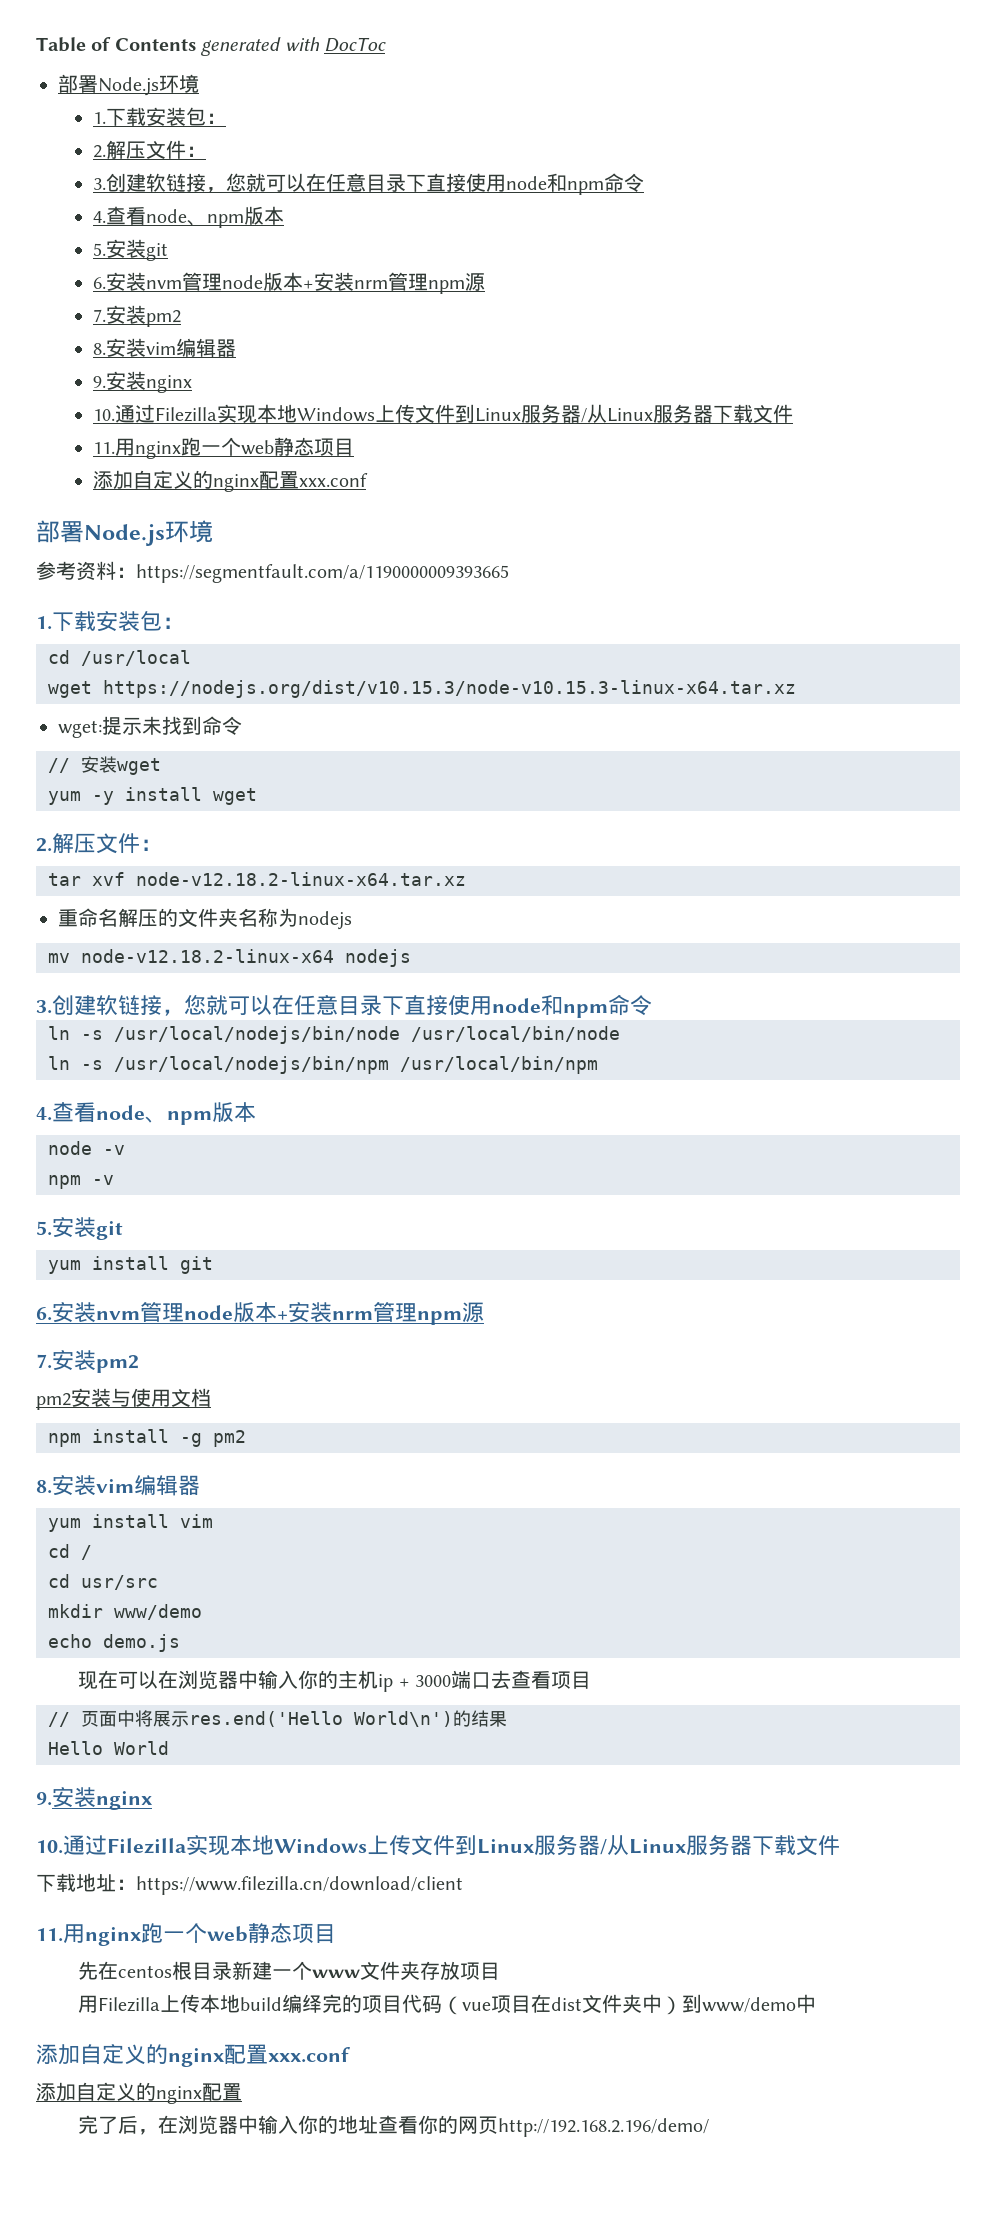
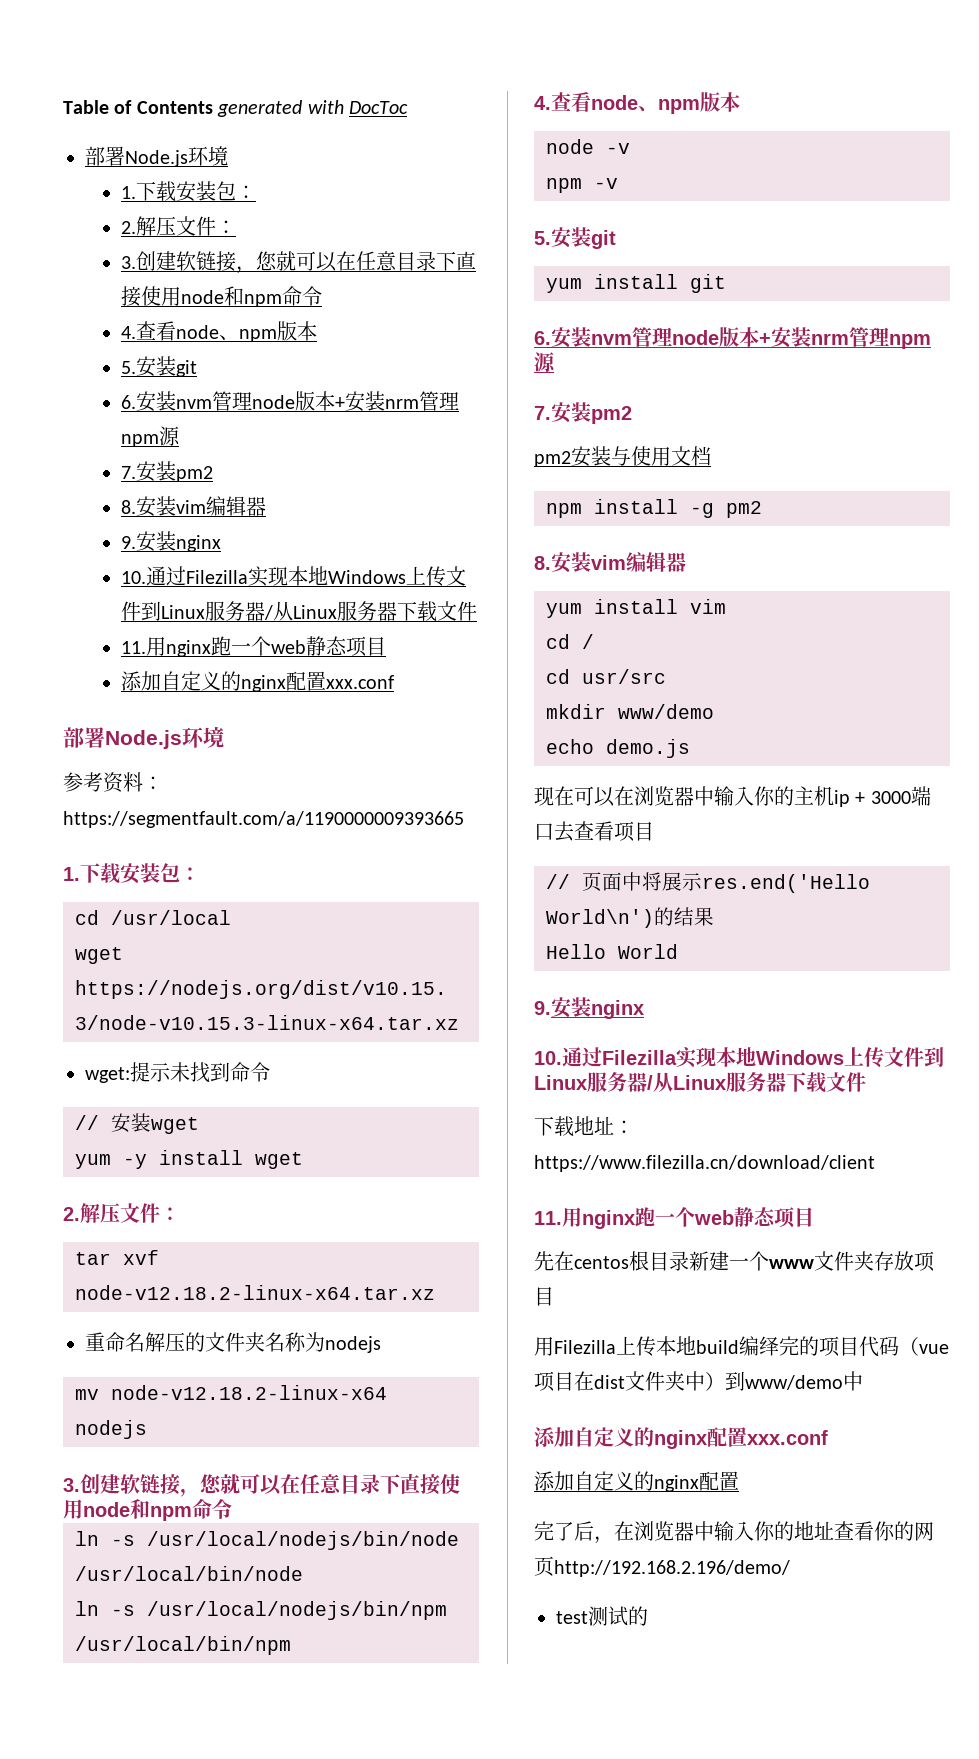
(710, 2127) none -> [556,1606,648,1626] // test测试的

